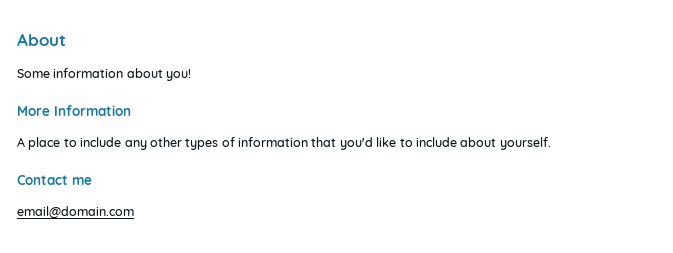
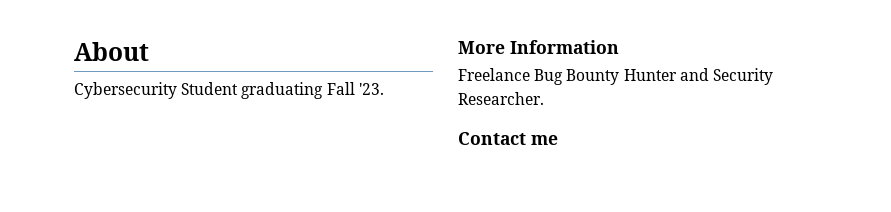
[17,68,192,81] [17,105,131,116] [17,137,551,150] Some information about you! // More Information // A place to include any other types of information that you'd like to include about yourself. -> [74,82,384,99] [458,40,619,54] [458,68,773,85] [458,92,544,105] Cybersecurity Student graduating Fall '23. // More Information // Freelance Bug Bounty Hunter and Security Researcher.
[17,206,134,219] // email@domain.com -> (558, 140) none

